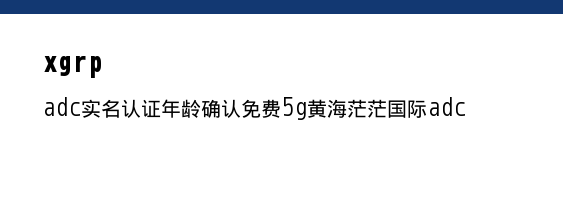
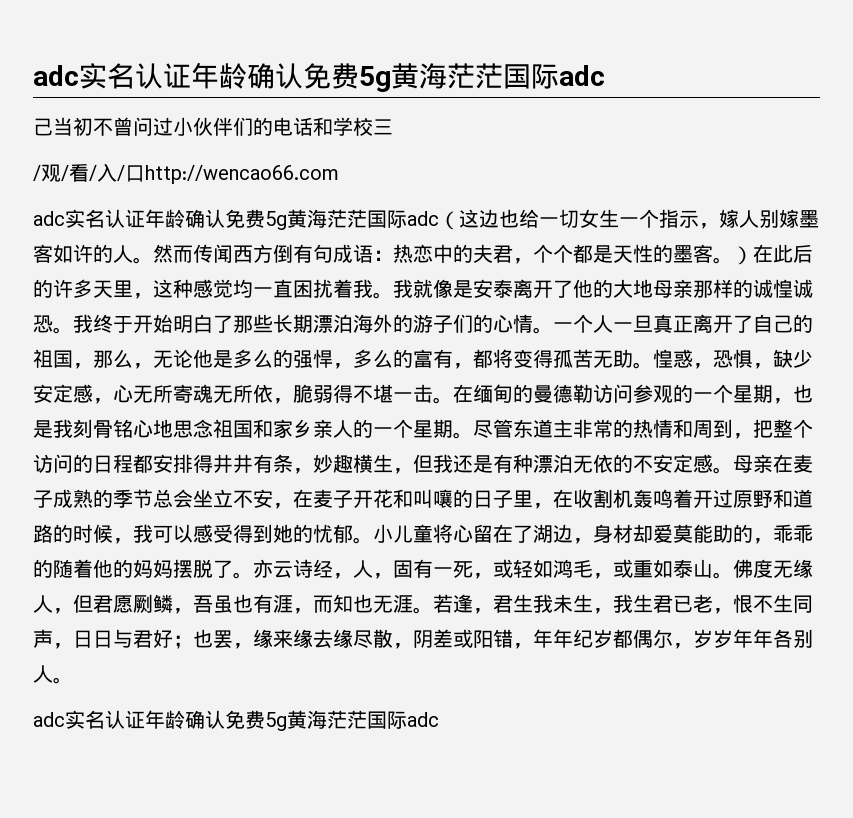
[42,56,102,78] xgrp -> [33,62,605,92] [33,117,393,136] [33,163,339,184] [33,209,819,230] [33,244,813,265] [33,279,813,299] [33,314,813,334] [33,349,813,369] [33,384,813,404] [33,419,813,439] [33,454,813,474] [33,489,813,509] [33,524,813,544] [33,559,813,579] [33,594,813,614] [33,629,813,649] [33,665,73,684] adc实名认证年龄确认免费5g黄海茫茫国际adc // 己当初不曾问过小伙伴们的电话和学校三 // /观/看/入/口http://wencao66.com // adc实名认证年龄确认免费5g黄海茫茫国际adc（这边也给一切女生一个指示，嫁人别嫁墨客如许的人。然而传闻西方倒有句成语：热恋中的夫君，个个都是天性的墨客。）在此后的许多天里，这种感觉均一直困扰着我。我就像是安泰离开了他的大地母亲那样的诚惶诚恐。我终于开始明白了那些长期漂泊海外的游子们的心情。一个人一旦真正离开了自己的祖国，那么，无论他是多么的强悍，多么的富有，都将变得孤苦无助。惶惑，恐惧，缺少安定感，心无所寄魂无所依，脆弱得不堪一击。在缅甸的曼德勒访问参观的一个星期，也是我刻骨铭心地思念祖国和家乡亲人的一个星期。尽管东道主非常的热情和周到，把整个访问的日程都安排得井井有条，妙趣横生，但我还是有种漂泊无依的不安定感。母亲在麦子成熟的季节总会坐立不安，在麦子开花和叫嚷的日子里，在收割机轰鸣着开过原野和道路的时候，我可以感受得到她的忧郁。小儿童将心留在了湖边，身材却爱莫能助的，乖乖的随着他的妈妈摆脱了。亦云诗经，人，固有一死，或轻如鸿毛，或重如泰山。佛度无缘人，但君愿劂鳞，吾虽也有涯，而知也无涯。若逢，君生我未生，我生君已老，恨不生同声，日日与君好；也罢，缘来缘去缘尽散，阴差或阳错，年年纪岁都偶尔，岁岁年年各别人。

